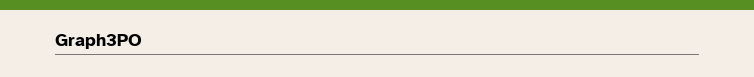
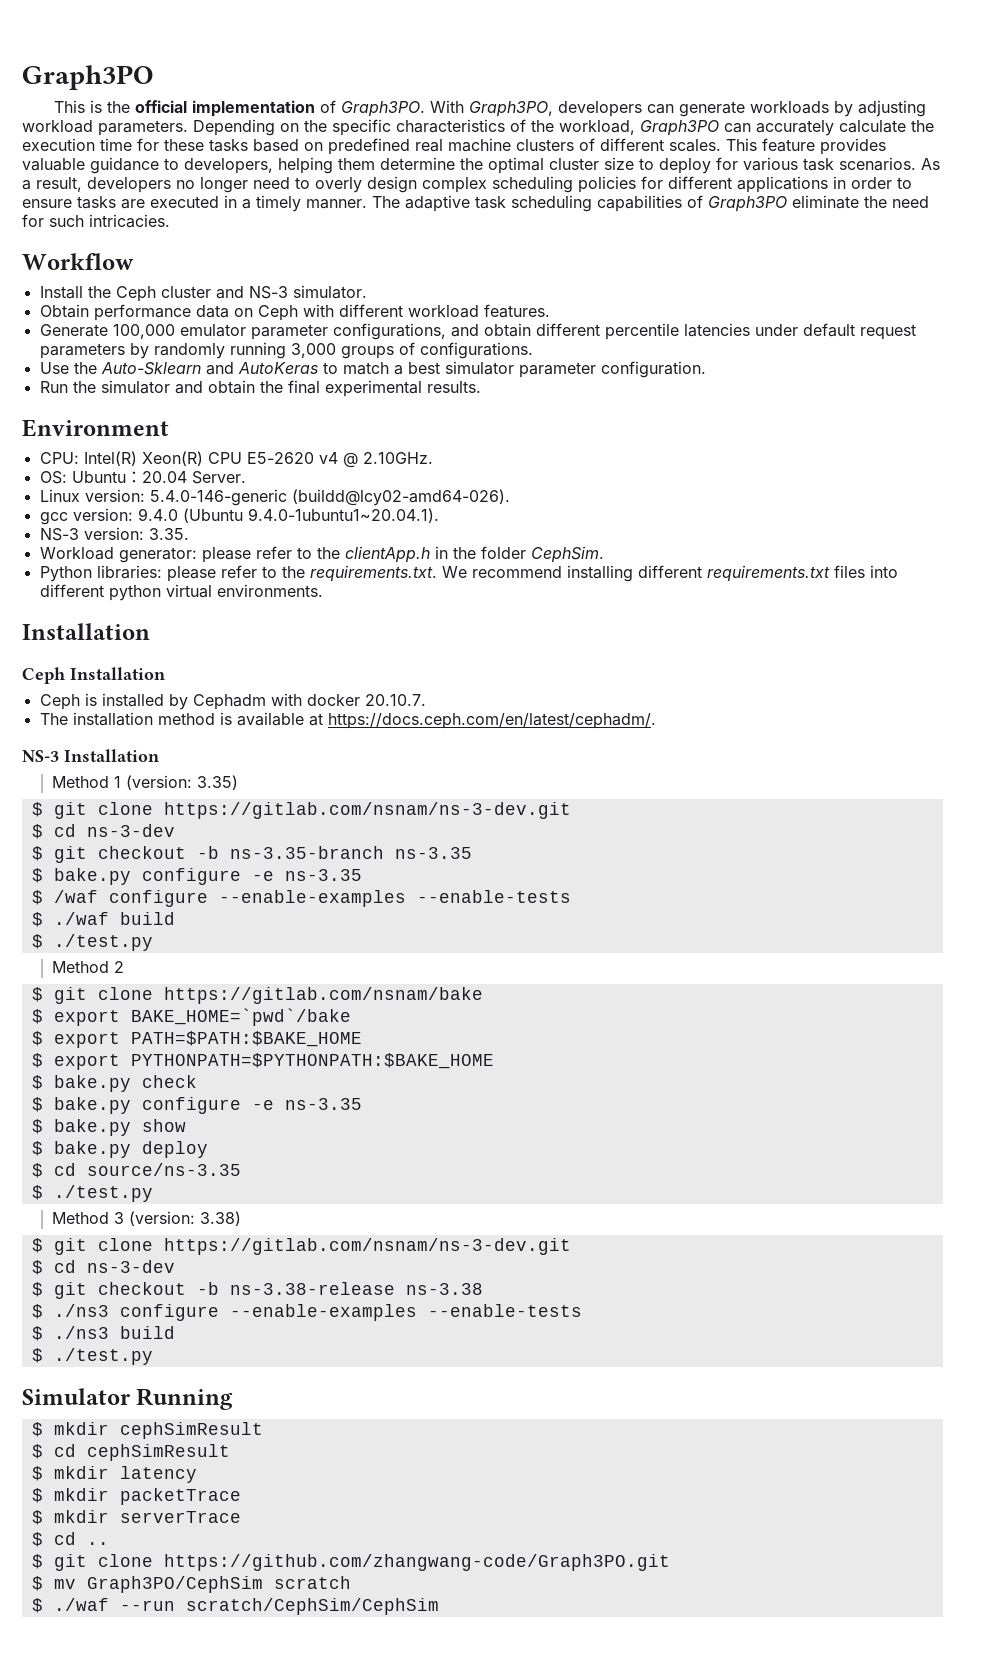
[55,34,142,49] Graph3PO -> [22,65,153,90] [53,100,926,117] [22,119,934,136] [22,138,886,155] [22,157,940,174] [22,176,912,193] [22,195,929,212] [22,214,170,228] [22,253,134,270] [39,285,367,302] [39,304,550,321] [39,323,916,340] [39,342,533,359] [39,361,706,378] [39,380,481,397] [22,419,169,437] [39,451,433,468] [39,471,246,484] [39,489,510,506] [39,508,439,525] [39,527,189,541] [39,546,604,563] [39,565,898,582] [39,584,323,601] [22,623,150,640] [22,667,165,684] [39,693,426,710] [39,712,656,729] [22,749,159,762] [51,775,238,790] [31,802,571,819] [31,824,175,839] [31,846,472,863] [31,868,362,885] [31,890,571,907] [31,912,175,927] [31,934,153,951] [51,961,124,973] [31,987,483,1004] [31,1008,351,1026] [31,1031,362,1048] [31,1053,494,1070] [31,1075,197,1092] [31,1097,362,1114] [31,1119,186,1136] [31,1141,208,1158] [31,1163,241,1178] [31,1185,153,1202] [51,1211,241,1226] [31,1238,571,1255] [31,1260,175,1275] [31,1282,483,1299] [31,1304,582,1321] [31,1326,175,1341] [31,1348,153,1365] [22,1388,234,1410] [31,1422,263,1439] [31,1444,230,1461] [31,1466,197,1483] [31,1488,241,1505] [31,1510,241,1525] [31,1532,109,1547] [31,1554,670,1571] [31,1576,351,1593] [31,1598,439,1615] Graph3PO // This is the official implementation of Graph3PO. With Graph3PO, developers can generate workloads by adjusting workload parameters. Depending on the specific characteristics of the workload, Graph3PO can accurately calculate the execution time for these tasks based on predefined real machine clusters of different scales. This feature provides valuable guidance to developers, helping them determine the optimal cluster size to deploy for various task scenarios. As a result, developers no longer need to overly design complex scheduling policies for different applications in order to ensure tasks are executed in a timely manner. The adaptive task scheduling capabilities of Graph3PO eliminate the need for such intricacies. // Workflow // Install the Ceph cluster and NS-3 simulator. // Obtain performance data on Ceph with different workload features. // Generate 100,000 emulator parameter configurations, and obtain different percentile latencies under default request parameters by randomly running 3,000 groups of configurations. // Use the Auto-Sklearn and AutoKeras to match a best simulator parameter configuration. // Run the simulator and obtain the final experimental results. // Environment // CPU: Intel(R) Xeon(R) CPU E5-2620 v4 @ 2.10GHz. // OS: Ubuntu：20.04 Server. // Linux version: 5.4.0-146-generic (buildd@lcy02-amd64-026). // gcc version: 9.4.0 (Ubuntu 9.4.0-1ubuntu1~20.04.1). // NS-3 version: 3.35. // Workload generator: please refer to the clientApp.h in the folder CephSim. // Python libraries: please refer to the requirements.txt. We recommend installing different requirements.txt files into different python virtual environments. // Installation // Ceph Installation // Ceph is installed by Cephadm with docker 20.10.7. // The installation method is available at https://docs.ceph.com/en/latest/cephadm/. // NS-3 Installation // Method 1 (version: 3.35) // $ git clone https://gitlab.com/nsnam/ns-3-dev.git // $ cd ns-3-dev // $ git checkout -b ns-3.35-branch ns-3.35 // $ bake.py configure -e ns-3.35 // $ /waf configure --enable-examples --enable-tests // $ ./waf build // $ ./test.py // Method 2 // $ git clone https://gitlab.com/nsnam/bake // $ export BAKE_HOME=`pwd`/bake // $ export PATH=$PATH:$BAKE_HOME // $ export PYTHONPATH=$PYTHONPATH:$BAKE_HOME // $ bake.py check // $ bake.py configure -e ns-3.35 // $ bake.py show // $ bake.py deploy // $ cd source/ns-3.35 // $ ./test.py // Method 3 (version: 3.38) // $ git clone https://gitlab.com/nsnam/ns-3-dev.git // $ cd ns-3-dev // $ git checkout -b ns-3.38-release ns-3.38 // $ ./ns3 configure --enable-examples --enable-tests // $ ./ns3 build // $ ./test.py // Simulator Running // $ mkdir cephSimResult // $ cd cephSimResult // $ mkdir latency // $ mkdir packetTrace // $ mkdir serverTrace // $ cd .. // $ git clone https://github.com/zhangwang-code/Graph3PO.git // $ mv Graph3PO/CephSim scratch // $ ./waf --run scratch/CephSim/CephSim

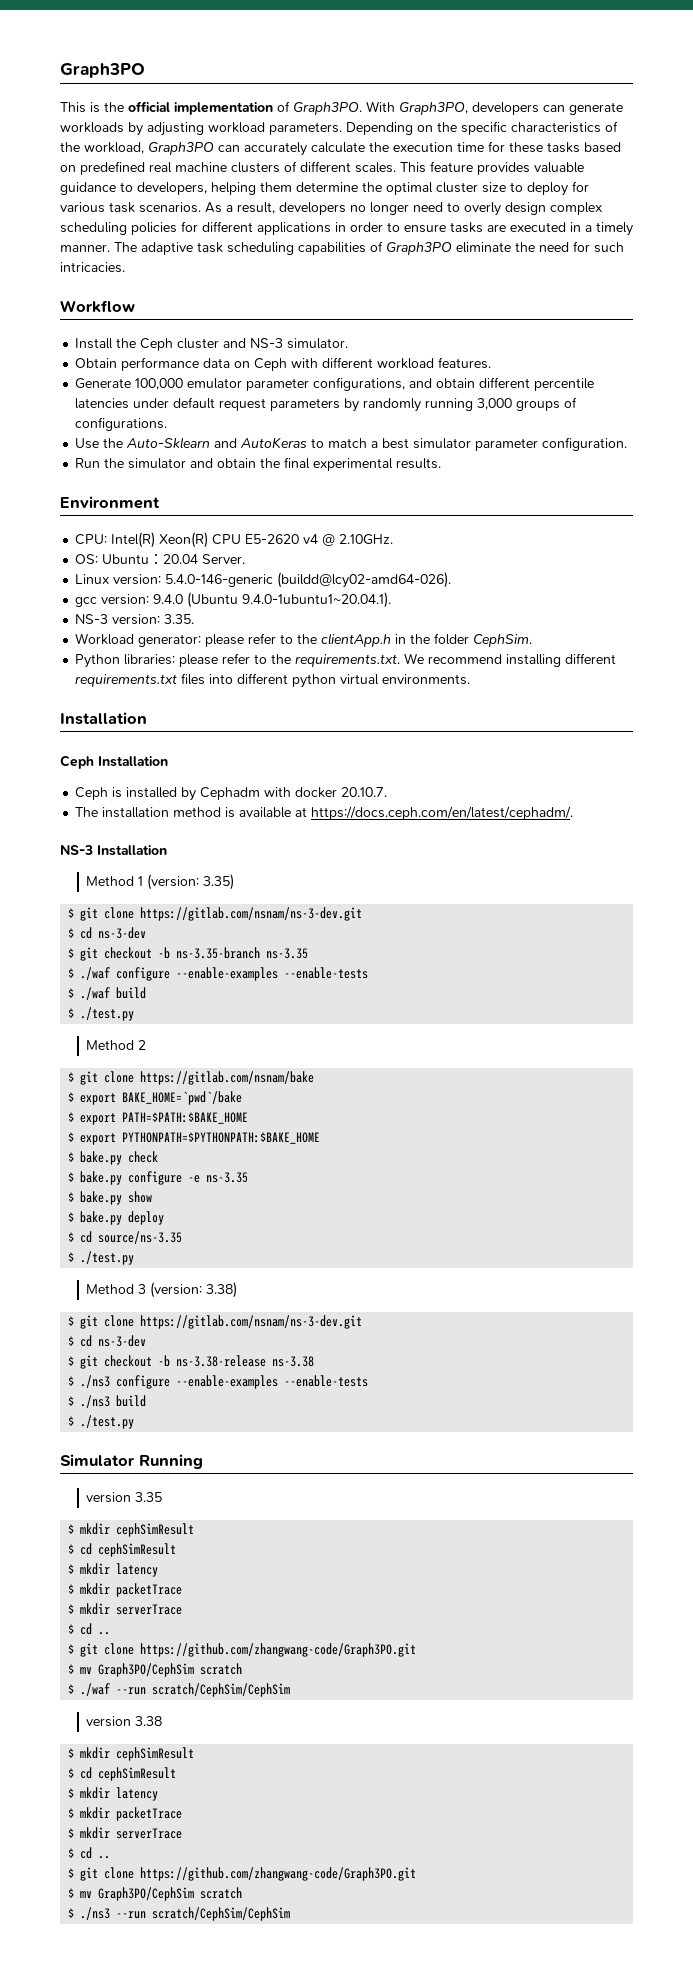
[53,868,362,885] [31,890,98,905] bake.py configure -e ns-3.35 // $ /waf -> [80,967,111,980] ./waf
(234, 1399) none -> [86,1492,163,1503] // version 3.35
(439, 1606) none -> [86,1716,163,1727] [68,1747,195,1761] [68,1767,177,1781] [68,1787,159,1801] [68,1807,183,1821] [68,1827,183,1839] [68,1847,111,1859] [68,1867,417,1881] [68,1887,243,1901] [68,1907,291,1921] // version 3.38 // $ mkdir cephSimResult // $ cd cephSimResult // $ mkdir latency // $ mkdir packetTrace // $ mkdir serverTrace // $ cd .. // $ git clone https://github.com/zhangwang-code/Graph3PO.git // $ mv Graph3PO/CephSim scratch // $ ./ns3 --run scratch/CephSim/CephSim

